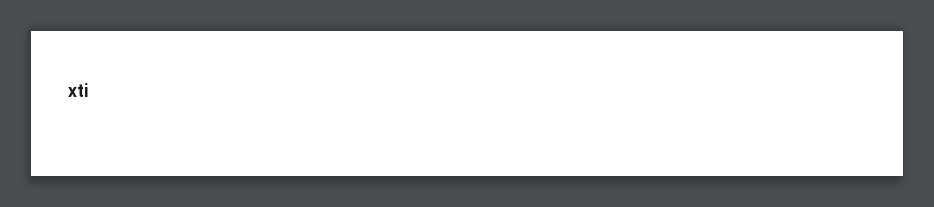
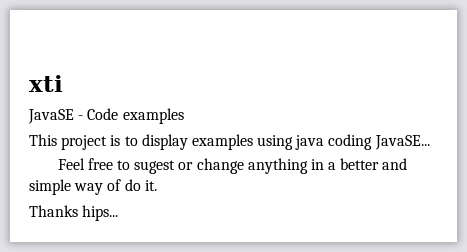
(88, 90) none -> [28,108,184,124] [29,134,430,150] [57,158,408,174] [29,179,157,195] [29,205,119,221] // JavaSE - Code examples // This project is to display examples using java coding JavaSE... // Feel free to sugest or change anything in a better and simple way of do it. // Thanks hips...

